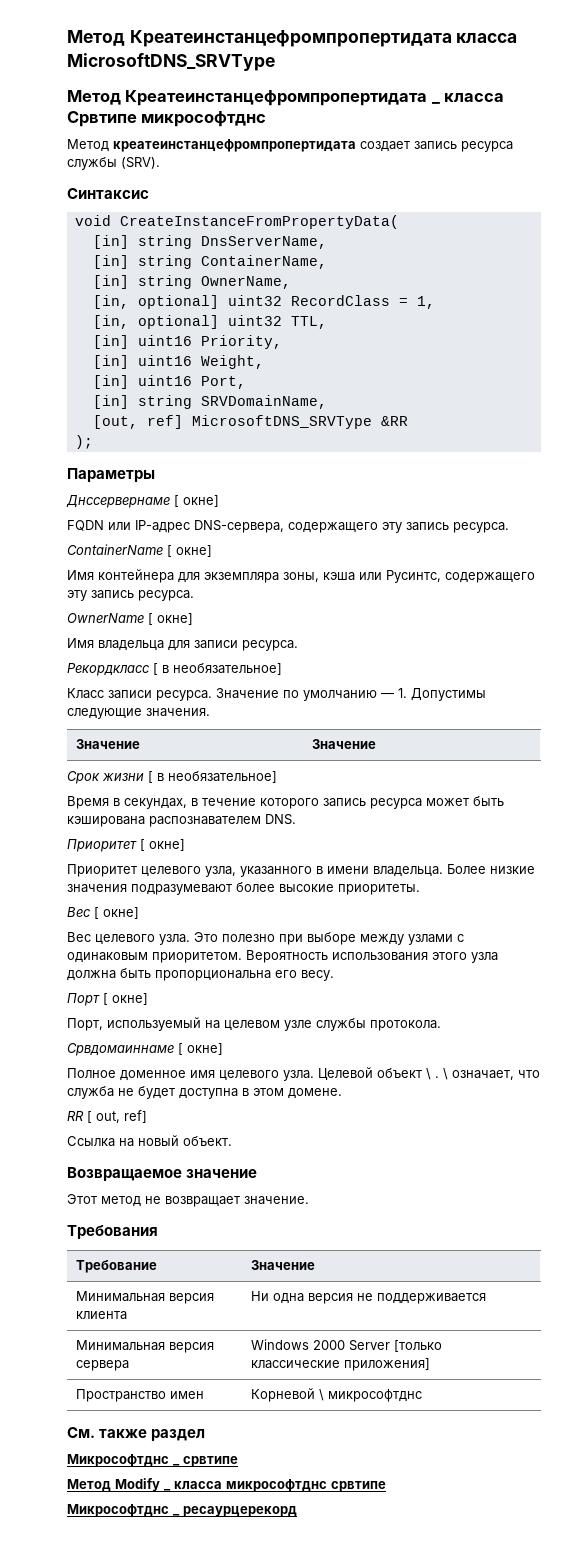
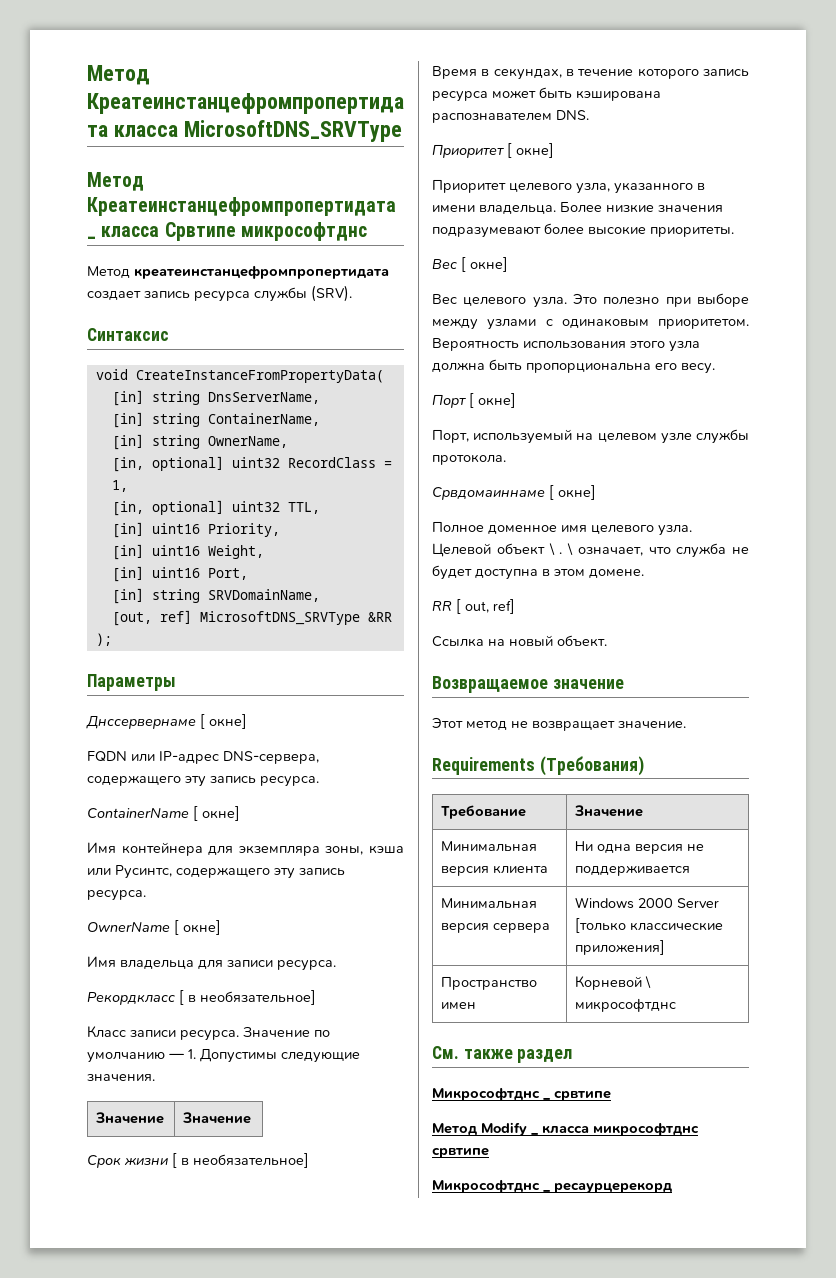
[67,1225,158,1239] Требования -> [432,756,644,776] Requirements (Требования)

